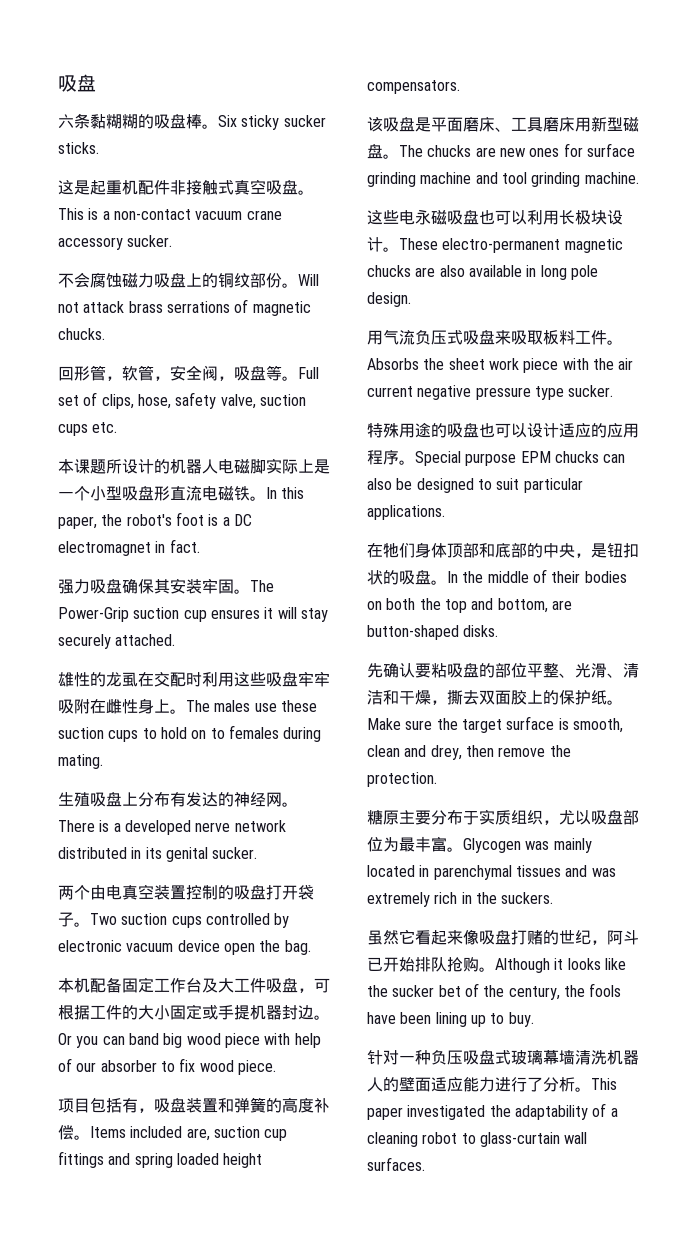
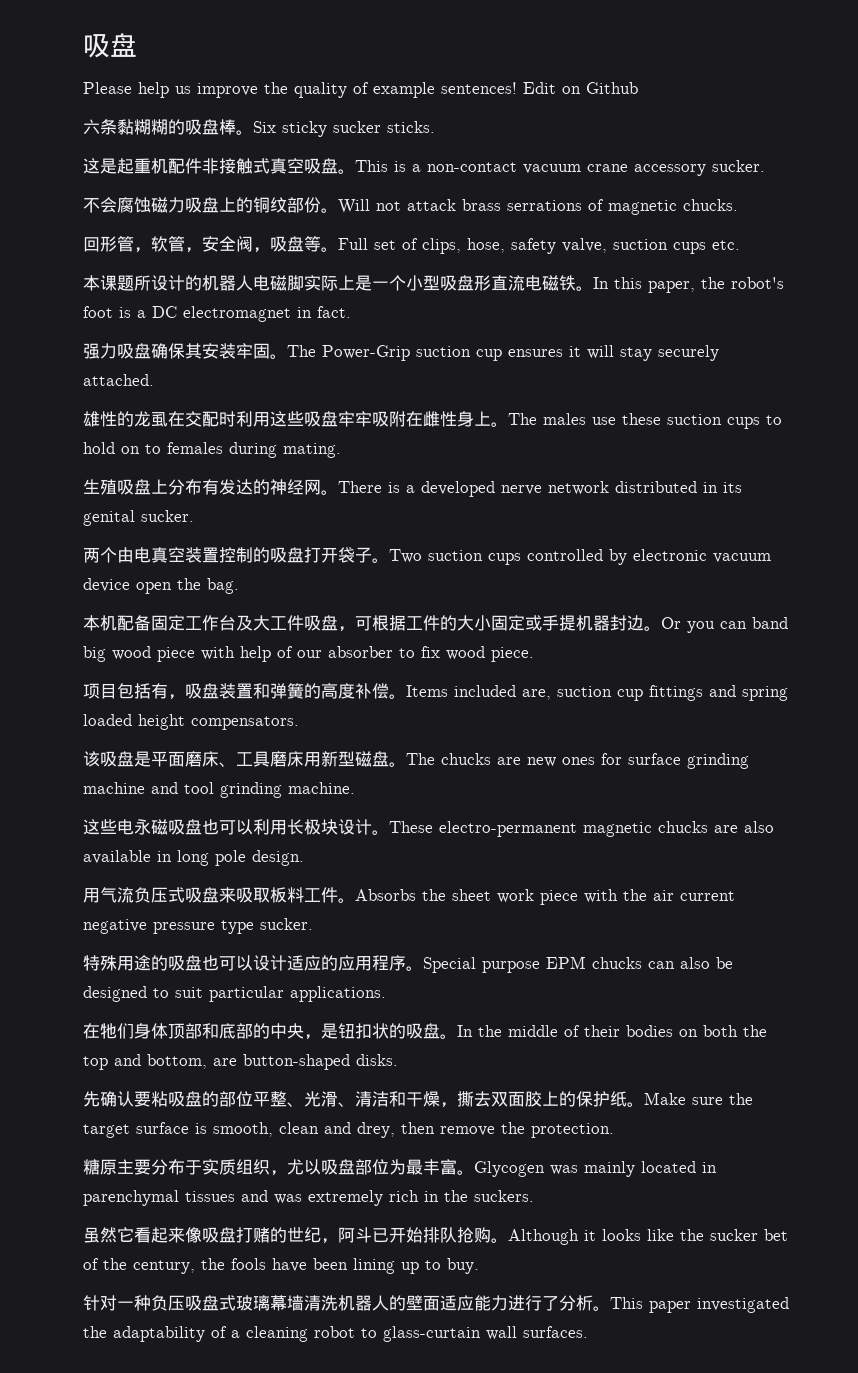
[58,74,96,92] 吸盘 -> [83,33,137,58] [83,82,638,98] 吸盘 // Please help us improve the quality of example sentences! Edit on Github

